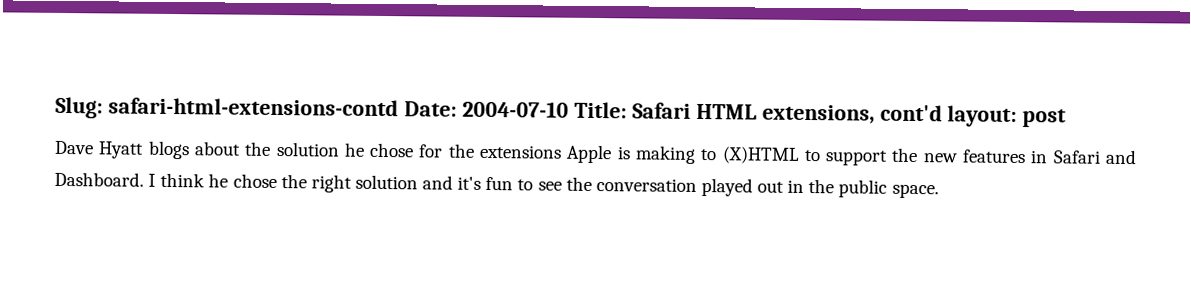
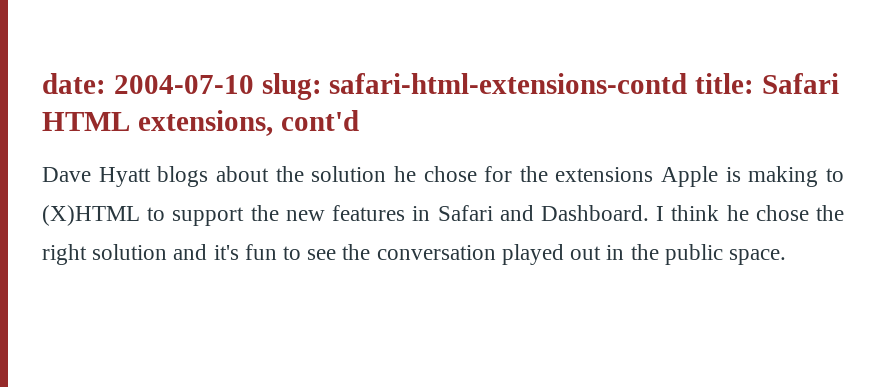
[55,96,627,119] Slug: safari-html-extensions-contd Date: 2004-07-10 Title: -> [42,73,755,100] date: 2004-07-10 slug: safari-html-extensions-contd title:
[947,105,1067,128] layout: post -> (359, 120) none

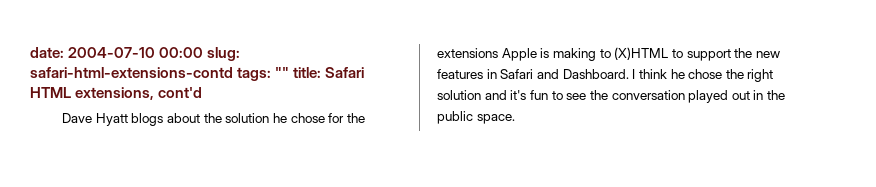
(254, 84) none -> [159,47,204,58] 00:00
(688, 83) none -> [237,67,290,81] tags: ""

